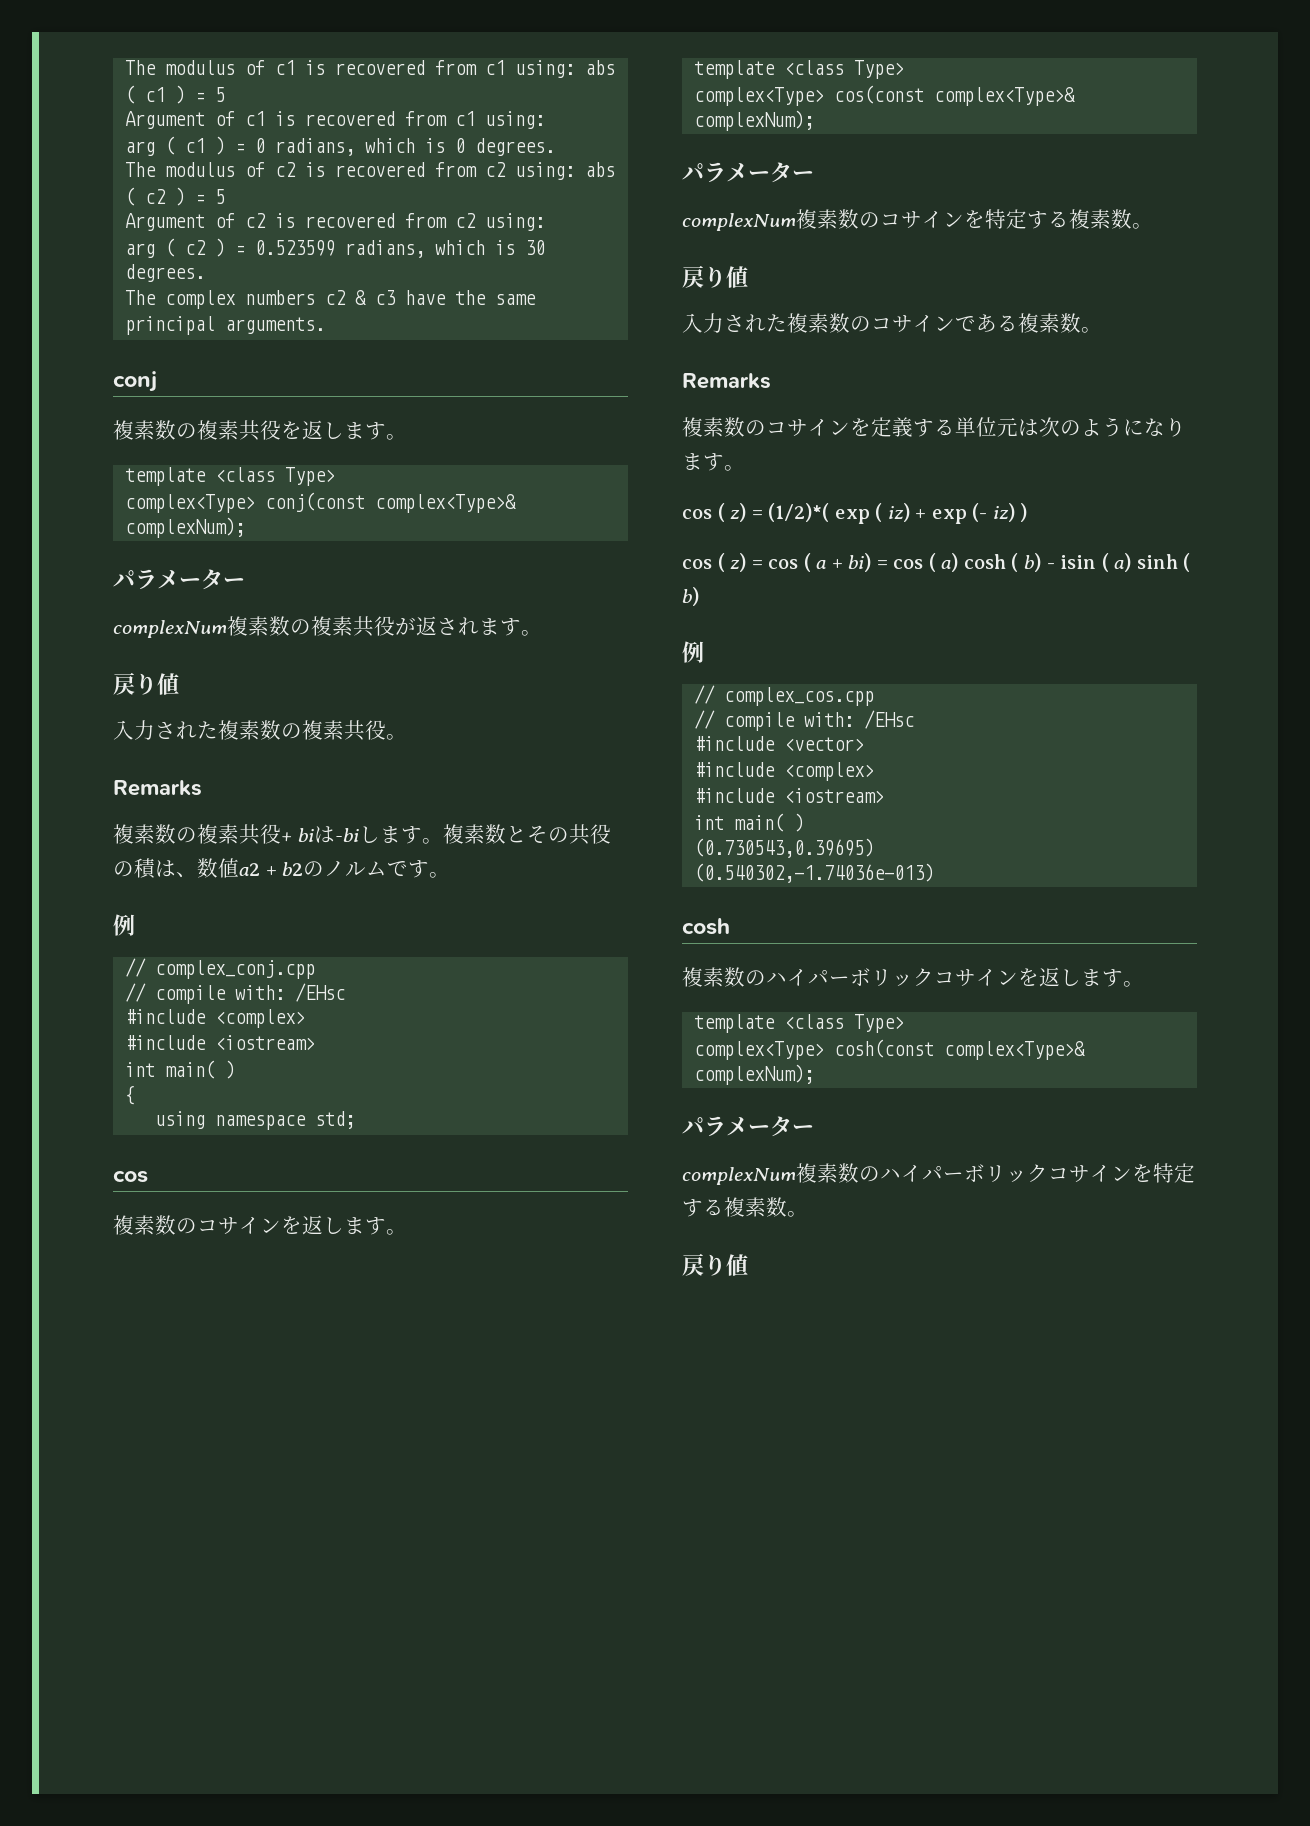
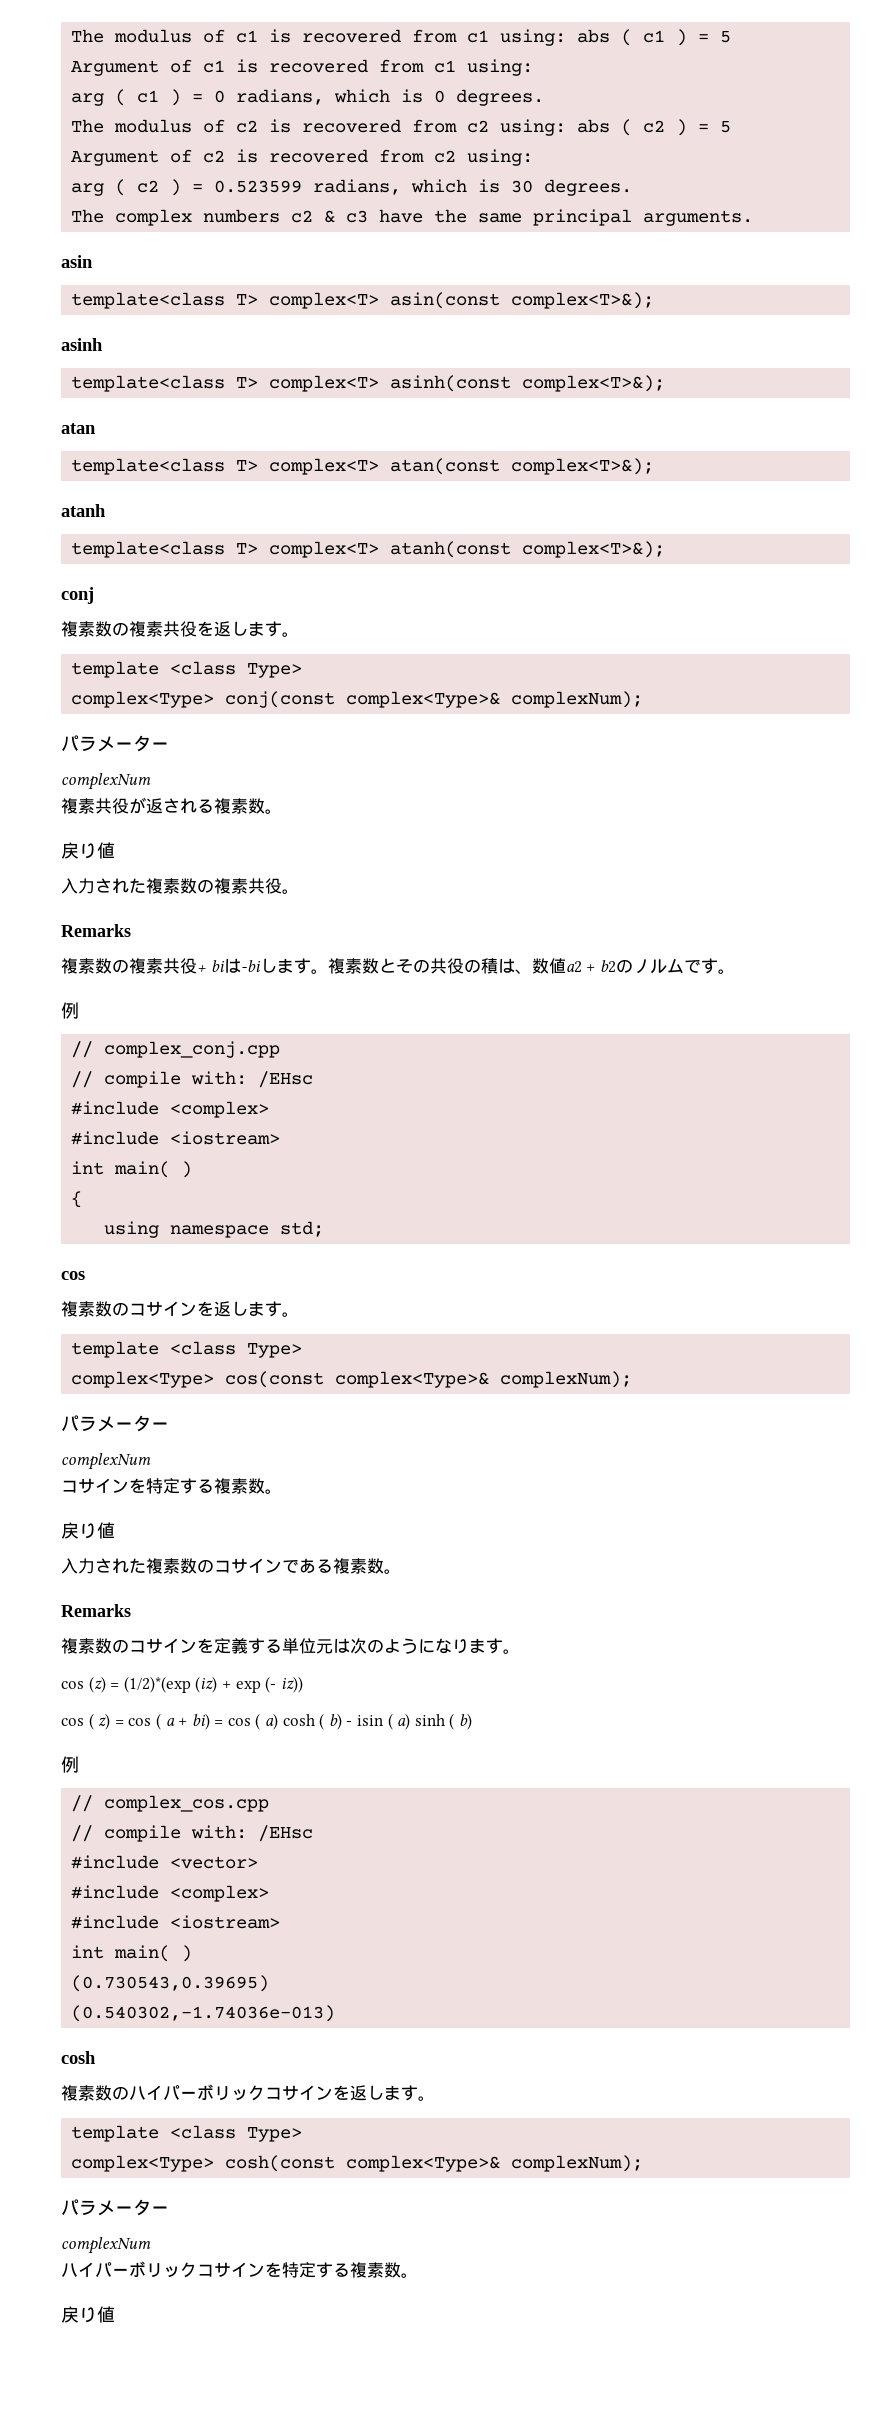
(326, 325) none -> [61,255,93,268] [71,292,655,309] [61,338,103,351] [71,375,666,392] [61,423,96,434] [71,458,655,475] [61,504,106,517] [71,541,666,558] // asin // template<class T> complex<T> asin(const complex<T>&); // asinh // template<class T> complex<T> asinh(const complex<T>&); // atan // template<class T> complex<T> atan(const complex<T>&); // atanh // template<class T> complex<T> atanh(const complex<T>&);
[227,616,311,636] 複素数の -> (151, 781) //
[479,618,521,636] ます -> [197,798,265,814] る複素数
[796,209,880,229] 複素数の -> (151, 1461) //
[717,503,910,524] ( z) = (1/2)*( exp ( iz) -> [88,1676,218,1693] (z) = (1/2)*(exp (iz)
[992,503,1028,522] iz) ) -> [280,1676,303,1693] iz))
[796,1163,880,1183] 複素数の -> (151, 2245) //

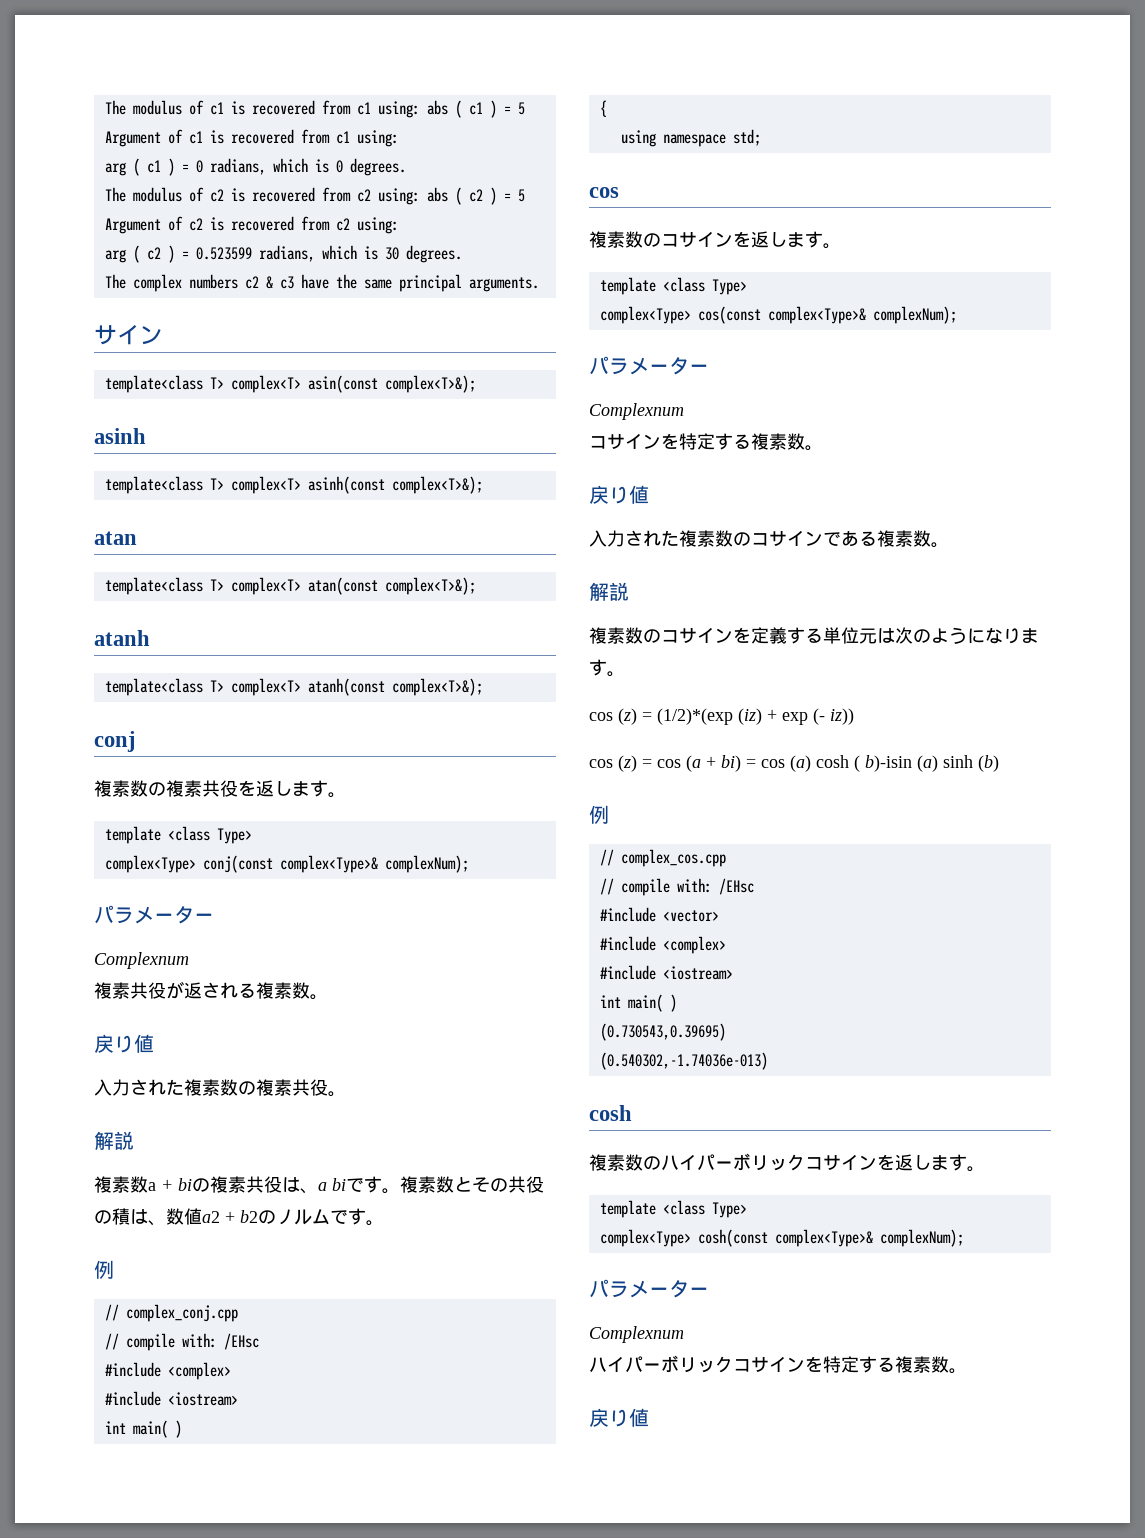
[61,255,93,268] asin -> [94,325,163,345] サイン
[61,773,151,790] complexNum -> [94,952,189,969] Complexnum
[61,924,131,937] [61,958,294,974] Remarks // 複素数の複素共役+ biは-biしま -> [94,1131,134,1150] [94,1176,364,1194] 解説 // 複素数a + biの複素共役は、a biで
[61,1453,151,1470] complexNum -> [589,403,684,420] Complexnum
[61,1604,131,1617] Remarks -> [589,582,629,601] 解説
[88,1713,472,1730] ( z) = cos ( a + bi) = cos ( a) cosh ( b) - isin ( a) sinh ( b) -> [618,755,999,772] (z) = cos (a + bi) = cos (a) cosh ( b)-isin (a) sinh (b)
[61,2237,151,2254] complexNum -> [589,1326,684,1343] Complexnum

